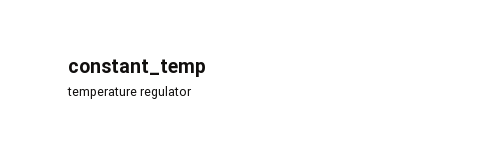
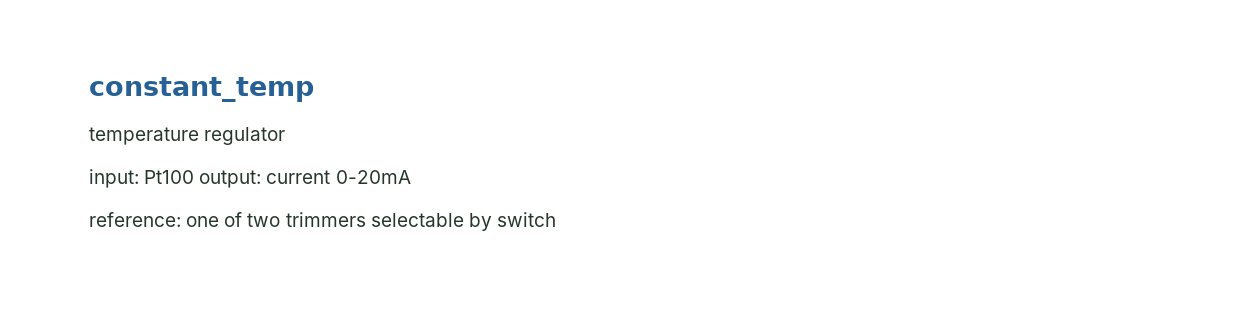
(193, 92) none -> [89,169,411,188] [89,212,556,231] // input: Pt100 output: current 0-20mA // reference: one of two trimmers selectable by switch

